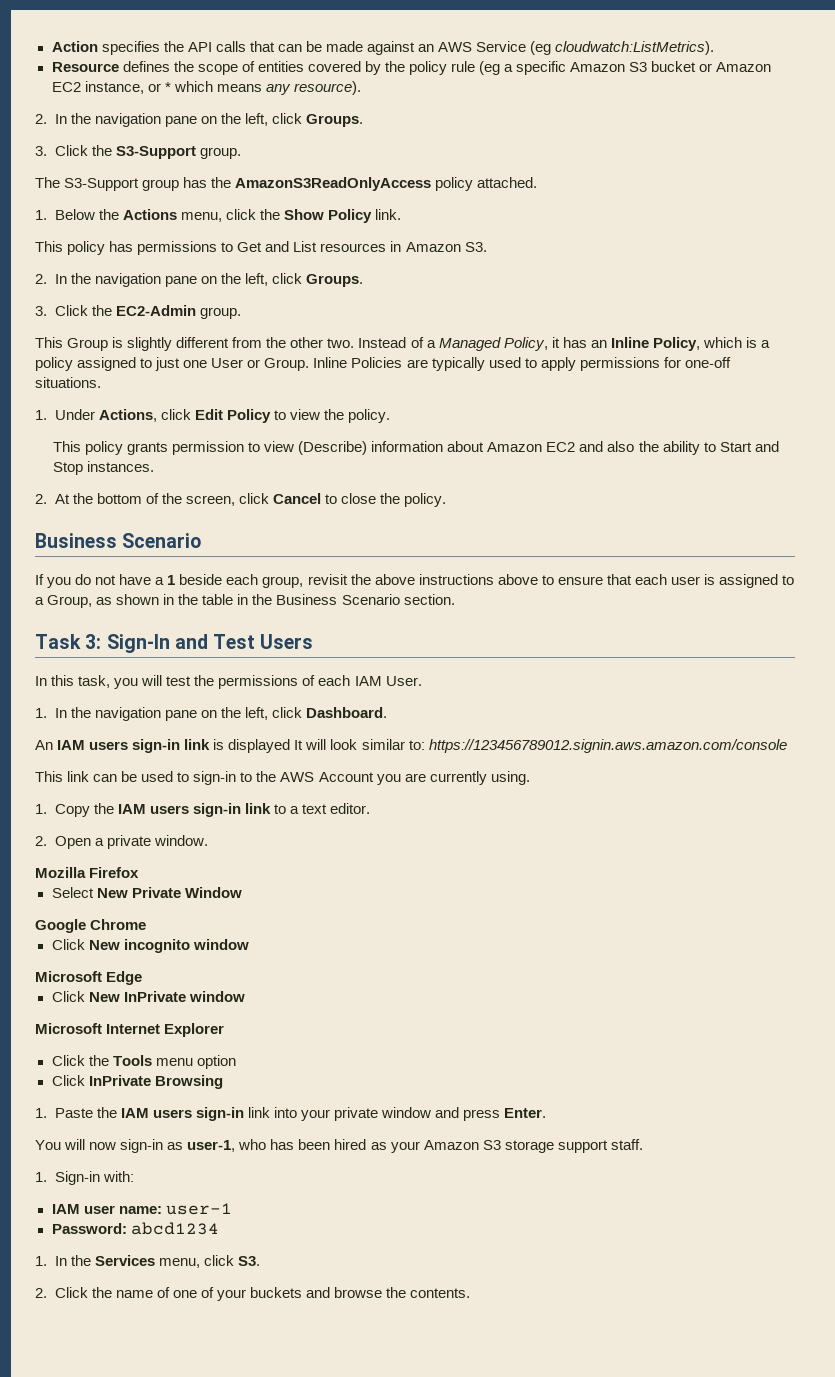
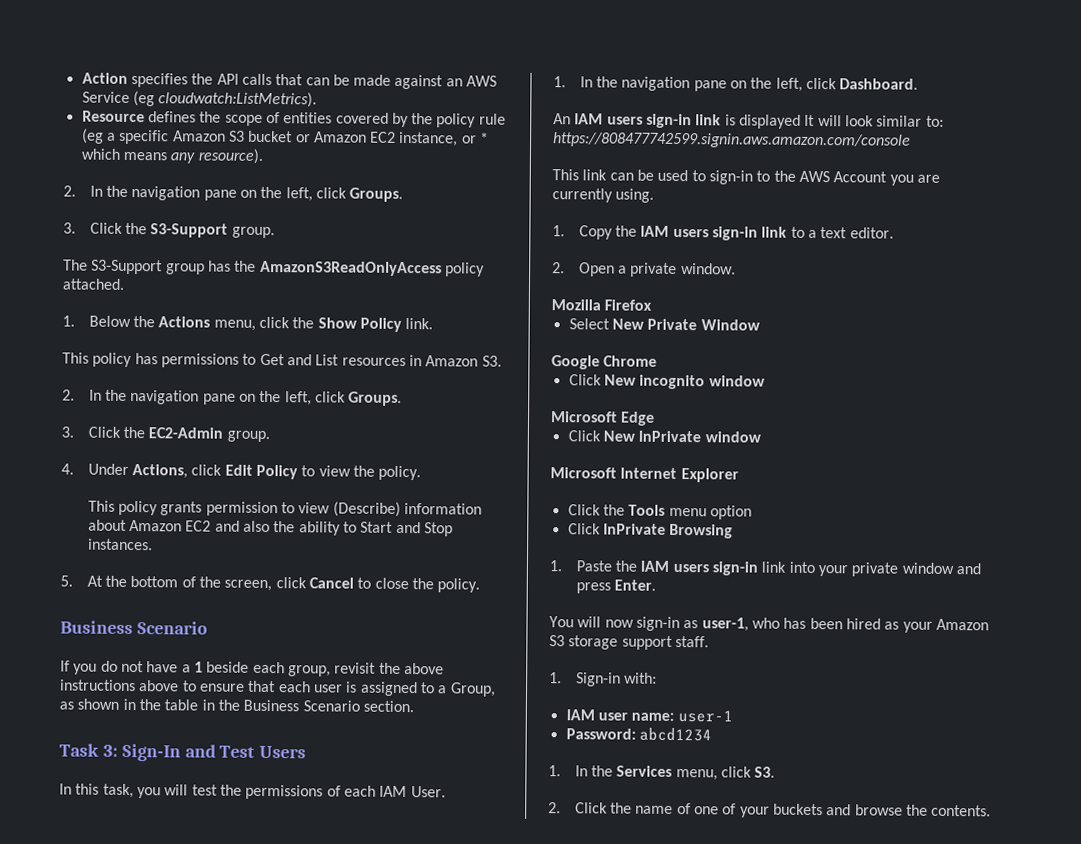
[35,337,771,351] [35,357,731,371] [35,377,101,388] [35,410,47,420] This Group is slightly different from the other two. Instead of a Managed Policy, it has an Inline Policy, which is a policy assigned to just one User or Group. Inline Policies are typically used to apply permissions for one-off situations. // 1. -> [61,463,74,475] 4.
[35,494,47,504] 2. -> [60,575,73,587] 5.
[428,739,787,753] https://123456789012.signin.aws.amazon.com/console -> [553,132,911,149] https://808477742599.signin.aws.amazon.com/console

